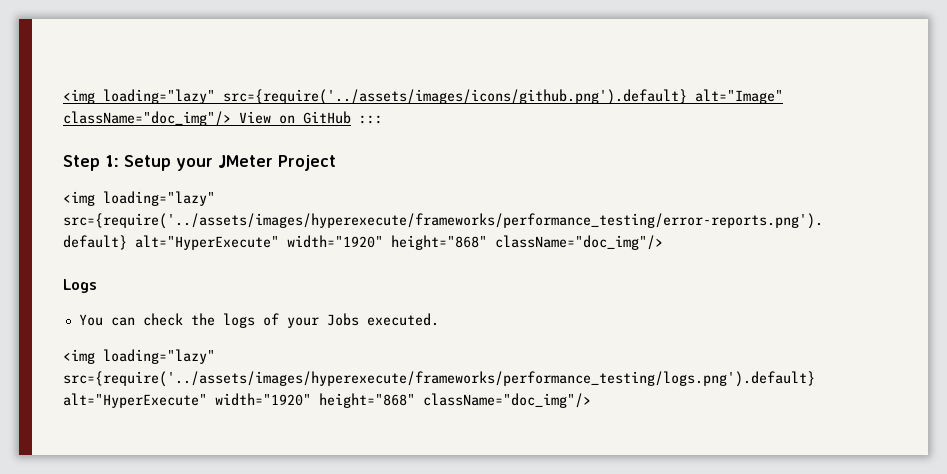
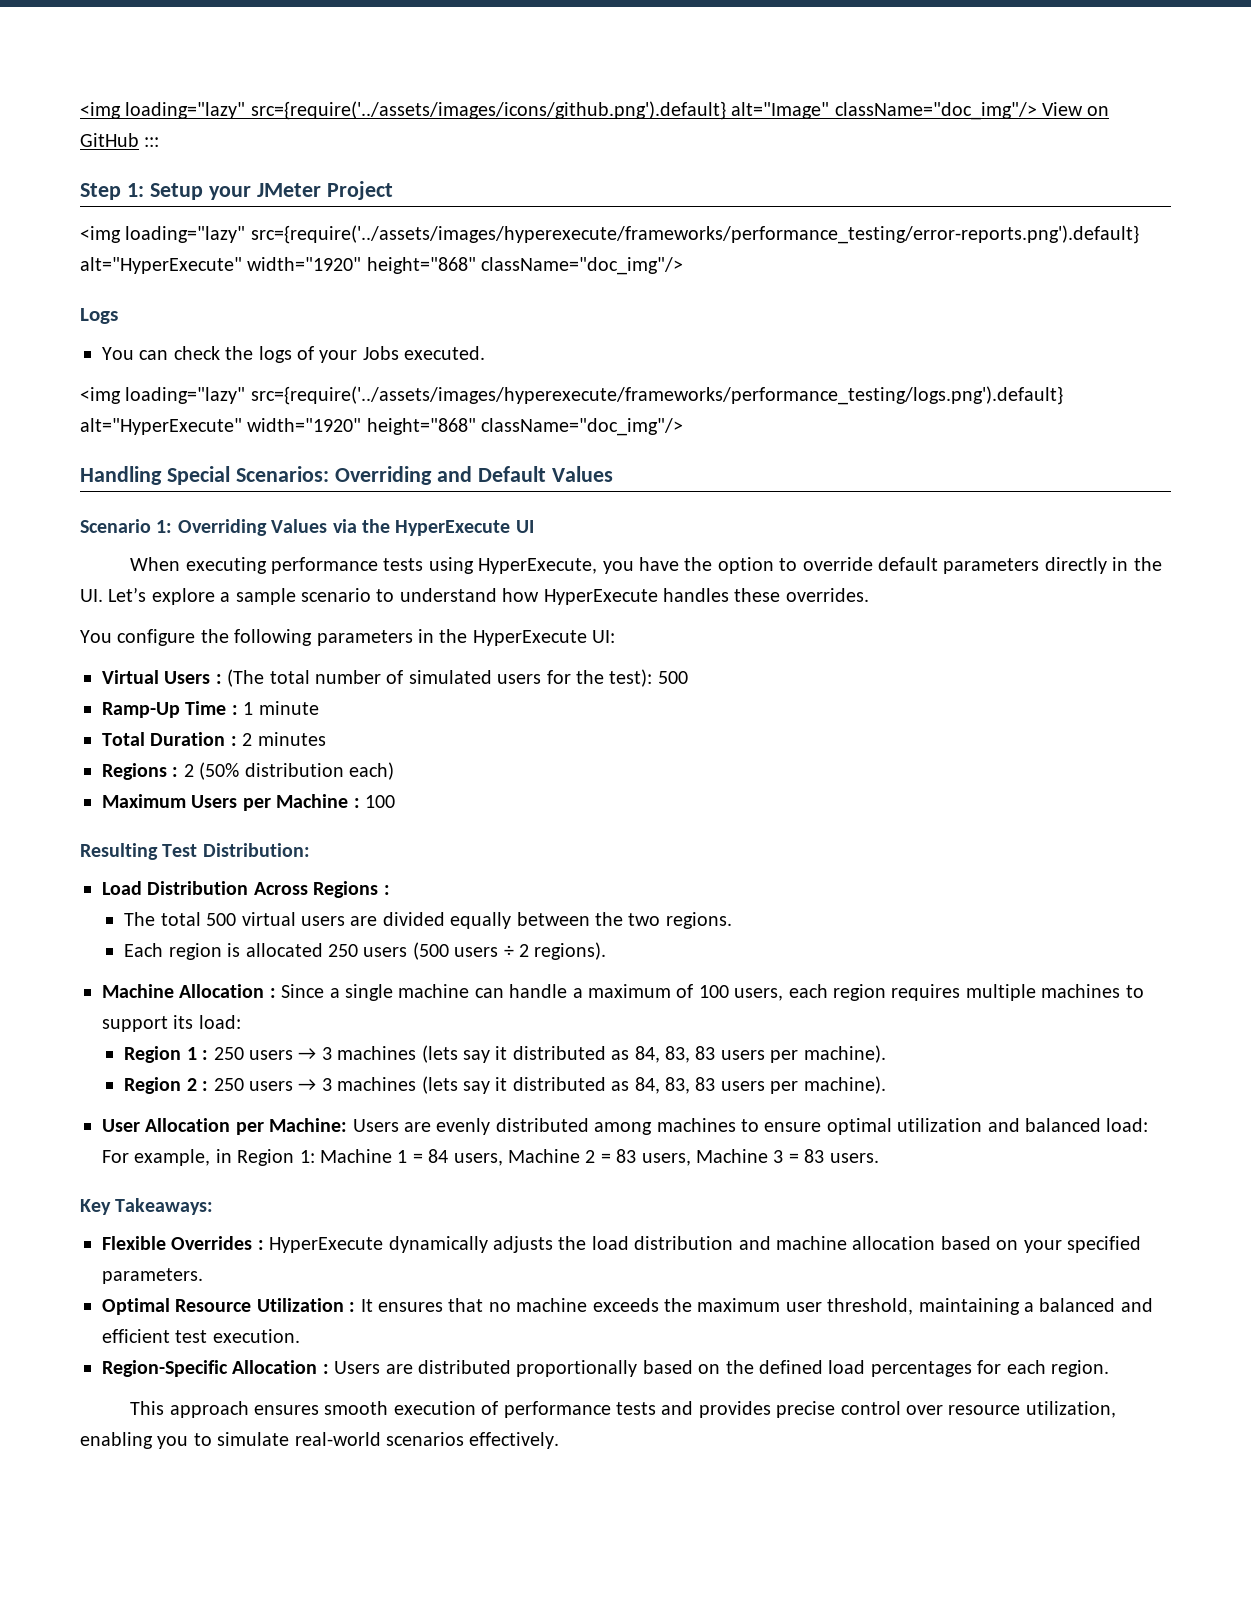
(591, 400) none -> [80,466,613,485] [80,519,534,536] [130,557,1162,574] [80,587,869,605] [80,629,616,646] [102,669,688,687] [102,701,319,718] [102,732,326,746] [102,762,394,780] [102,794,395,811] [80,843,310,860] [102,881,390,898] [124,912,732,929] [124,942,607,960] [102,984,1144,1001] [102,1015,241,1032] [124,1045,886,1063] [124,1076,886,1094] [102,1118,1149,1135] [102,1149,879,1166] [80,1198,214,1215] [102,1236,1141,1253] [102,1268,203,1284] [102,1298,1153,1315] [102,1329,300,1343] [102,1360,1109,1377] [130,1401,1116,1418] [80,1432,560,1449] // Handling Special Scenarios: Overriding and Default Values // Scenario 1: Overriding Values via the HyperExecute UI // When executing performance tests using HyperExecute, you have the option to override default parameters directly in the UI. Let’s explore a sample scenario to understand how HyperExecute handles these overrides. // You configure the following parameters in the HyperExecute UI: // Virtual Users : (The total number of simulated users for the test): 500 // Ramp-Up Time : 1 minute // Total Duration : 2 minutes // Regions : 2 (50% distribution each) // Maximum Users per Machine : 100 // Resulting Test Distribution: // Load Distribution Across Regions : // The total 500 virtual users are divided equally between the two regions. // Each region is allocated 250 users (500 users ÷ 2 regions). // Machine Allocation : Since a single machine can handle a maximum of 100 users, each region requires multiple machines to support its load: // Region 1 : 250 users → 3 machines (lets say it distributed as 84, 83, 83 users per machine). // Region 2 : 250 users → 3 machines (lets say it distributed as 84, 83, 83 users per machine). // User Allocation per Machine: Users are evenly distributed among machines to ensure optimal utilization and balanced load: For example, in Region 1: Machine 1 = 84 users, Machine 2 = 83 users, Machine 3 = 83 users. // Key Takeaways: // Flexible Overrides : HyperExecute dynamically adjusts the load distribution and machine allocation based on your specified parameters. // Optimal Resource Utilization : It ensures that no machine exceeds the maximum user threshold, maintaining a balanced and efficient test execution. // Region-Specific Allocation : Users are distributed proportionally based on the defined load percentages for each region. // This approach ensures smooth execution of performance tests and provides precise control over resource utilization, enabling you to simulate real-world scenarios effectively.

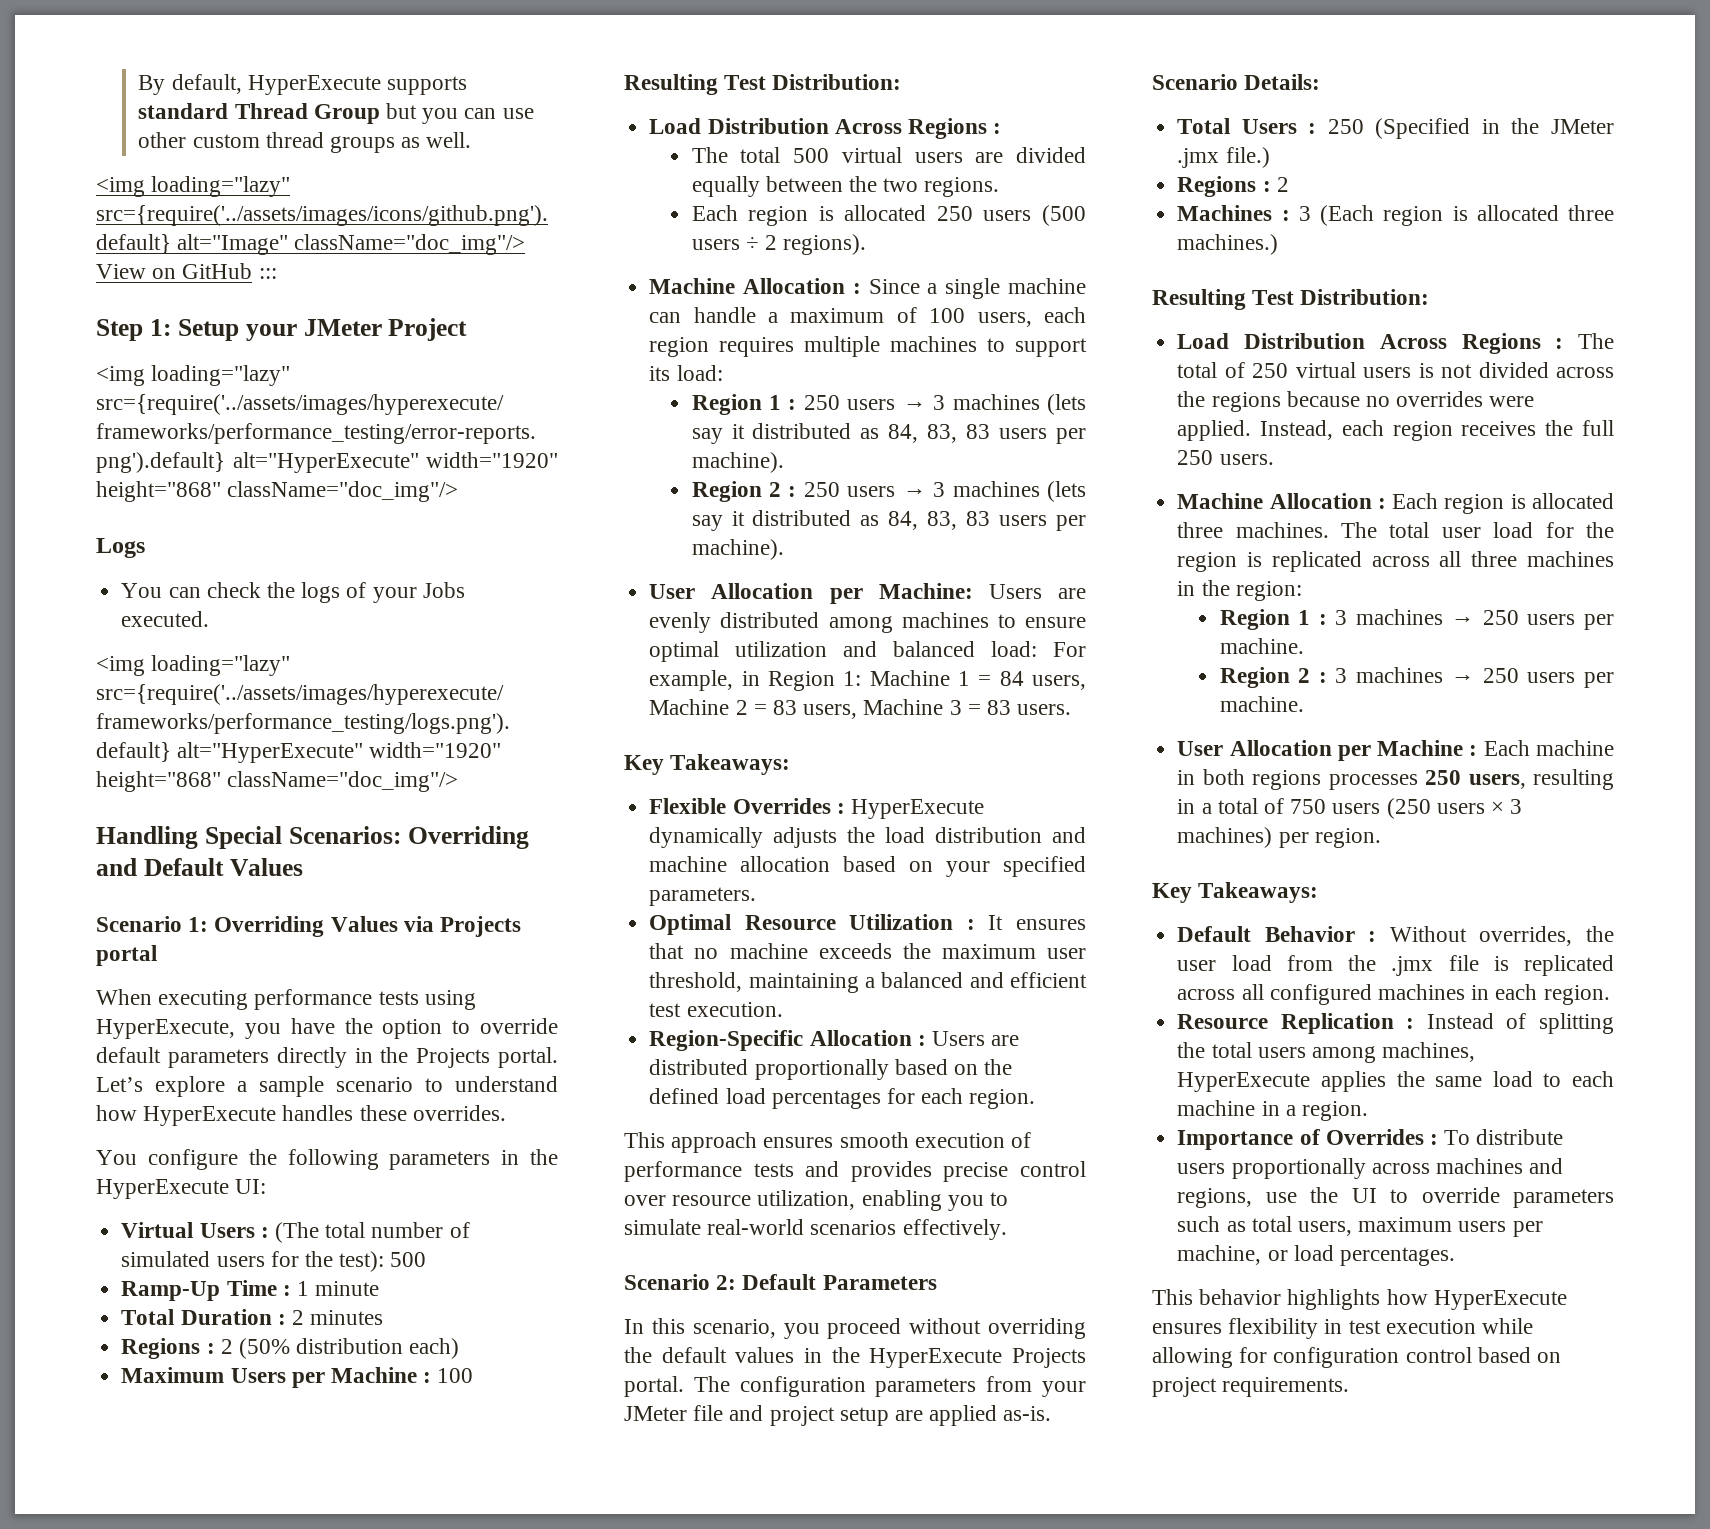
(80, 110) none -> [138,74,467,95] [138,103,534,124] [138,132,472,153] By default, HyperExecute supports standard Thread Group but you can use other custom thread groups as well. //
[362,519,534,536] the HyperExecute UI -> [440,916,522,937] [96,945,157,966] Projects portal
[80,589,103,602] UI. -> [416,1047,558,1068] Projects portal.
(560, 1440) none -> [624,1274,937,1290] [624,1318,1086,1339] [624,1347,1086,1368] [624,1376,1086,1397] [624,1405,1052,1426] [1152,74,1321,90] [1177,118,1614,139] [1177,147,1270,168] [1177,176,1289,197] [1177,205,1614,226] [1177,234,1279,255] [1152,289,1430,310] [1177,333,1614,354] [1177,362,1614,378] [1177,391,1535,412] [1177,420,1614,441] [1177,450,1274,465] [1177,493,1614,514] [1177,522,1614,538] [1177,551,1614,572] [1177,580,1302,601] [1219,609,1614,630] [1219,638,1304,654] [1219,667,1614,688] [1219,696,1304,712] [1177,740,1614,761] [1177,769,1614,790] [1177,798,1523,819] [1177,827,1381,848] [1152,882,1319,903] [1177,926,1614,946] [1177,955,1614,976] [1177,984,1610,1005] [1177,1013,1614,1034] [1177,1042,1476,1063] [1177,1071,1614,1092] [1177,1100,1368,1121] [1177,1129,1564,1150] [1177,1158,1564,1179] [1177,1187,1614,1208] [1177,1216,1543,1237] [1177,1245,1455,1266] [1152,1289,1567,1310] [1152,1318,1534,1339] [1152,1347,1562,1368] [1152,1377,1350,1397] // Scenario 2: Default Parameters // In this scenario, you proceed without overriding the default values in the HyperExecute Projects portal. The configuration parameters from your JMeter file and project setup are applied as-is. // Scenario Details: // Total Users : 250 (Specified in the JMeter .jmx file.) // Regions : 2 // Machines : 3 (Each region is allocated three machines.) // Resulting Test Distribution: // Load Distribution Across Regions : The total of 250 virtual users is not divided across the regions because no overrides were applied. Instead, each region receives the full 250 users. // Machine Allocation : Each region is allocated three machines. The total user load for the region is replicated across all three machines in the region: // Region 1 : 3 machines → 250 users per machine. // Region 2 : 3 machines → 250 users per machine. // User Allocation per Machine : Each machine in both regions processes 250 users, resulting in a total of 750 users (250 users × 3 machines) per region. // Key Takeaways: // Default Behavior : Without overrides, the user load from the .jmx file is replicated across all configured machines in each region. // Resource Replication : Instead of splitting the total users among machines, HyperExecute applies the same load to each machine in a region. // Importance of Overrides : To distribute users proportionally across machines and regions, use the UI to override parameters such as total users, maximum users per machine, or load percentages. // This behavior highlights how HyperExecute ensures flexibility in test execution while allowing for configuration control based on project requirements.

